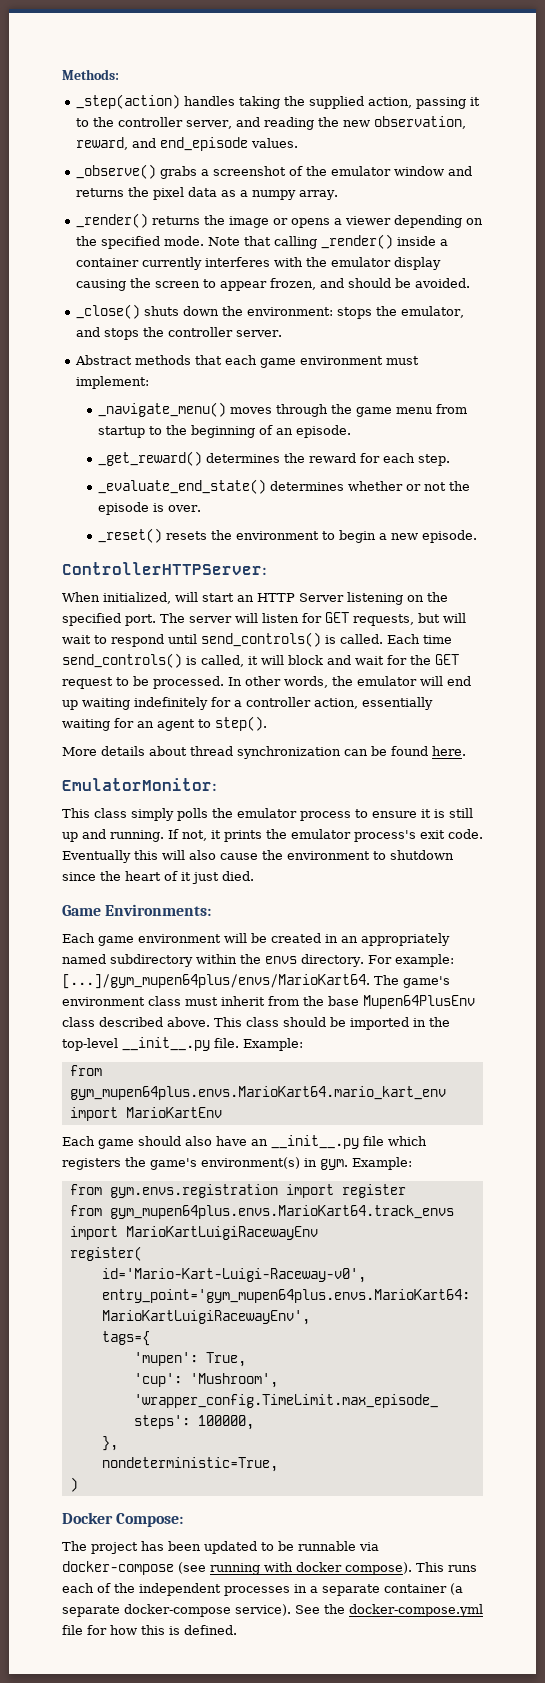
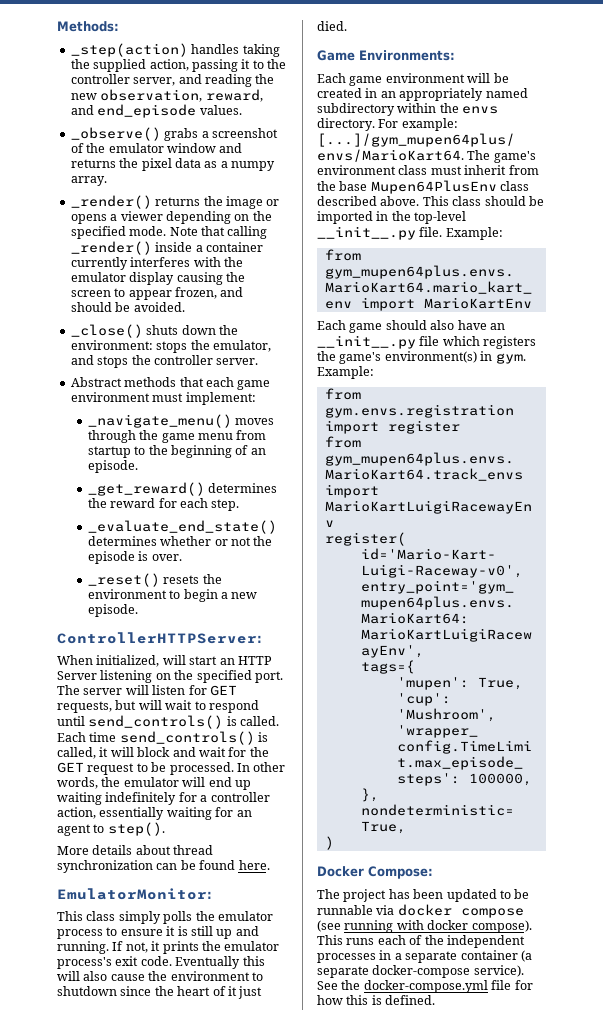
[62,1561,174,1575] docker-compose -> [397,904,524,918] docker compose

